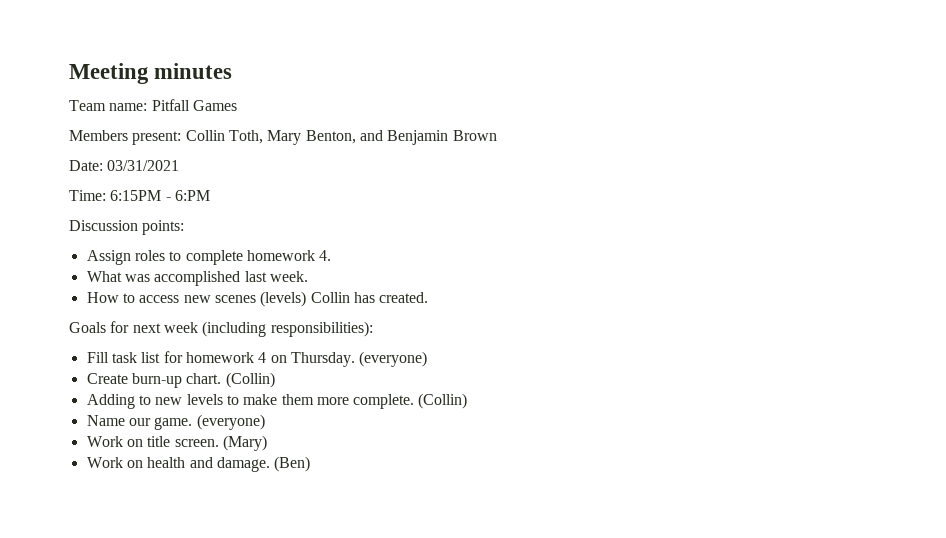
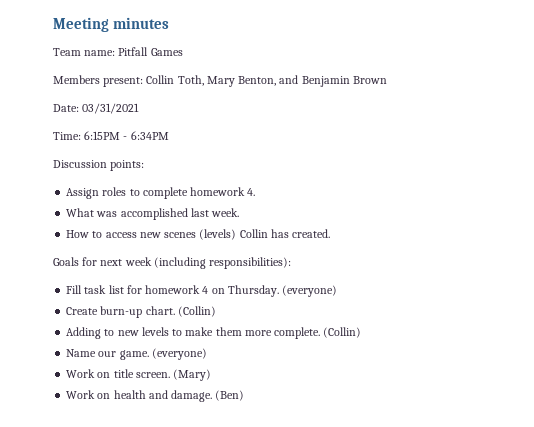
[174,190,210,201] 6:PM -> [130,131,169,140] 6:34PM

